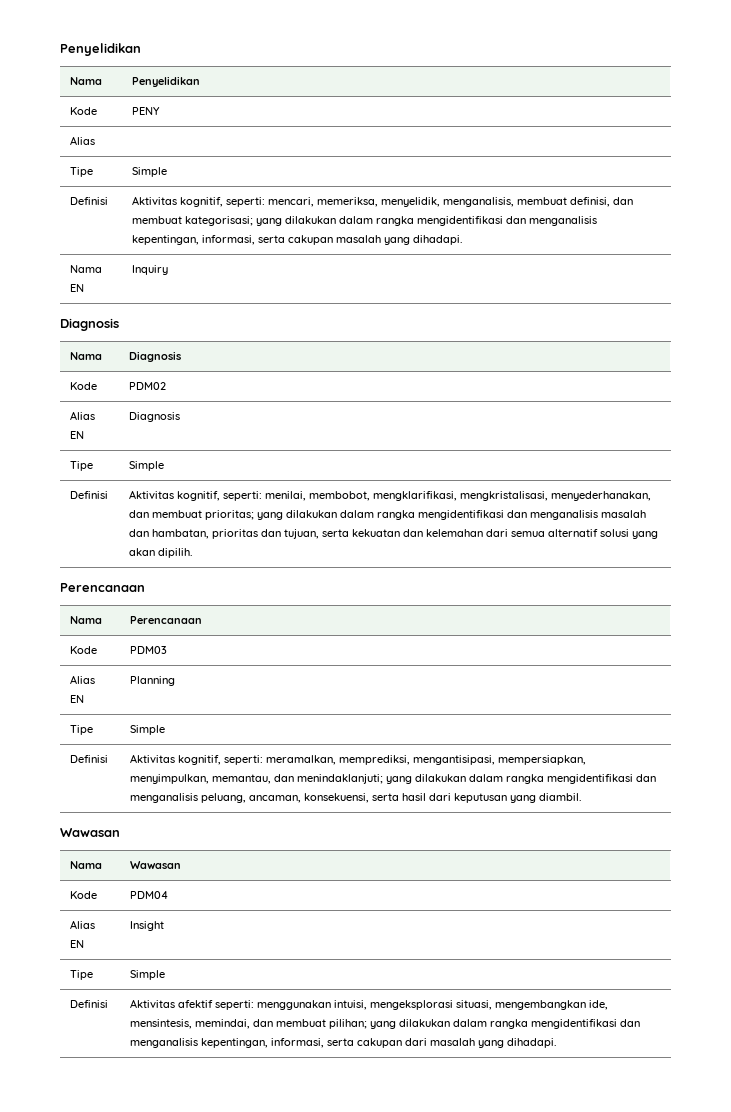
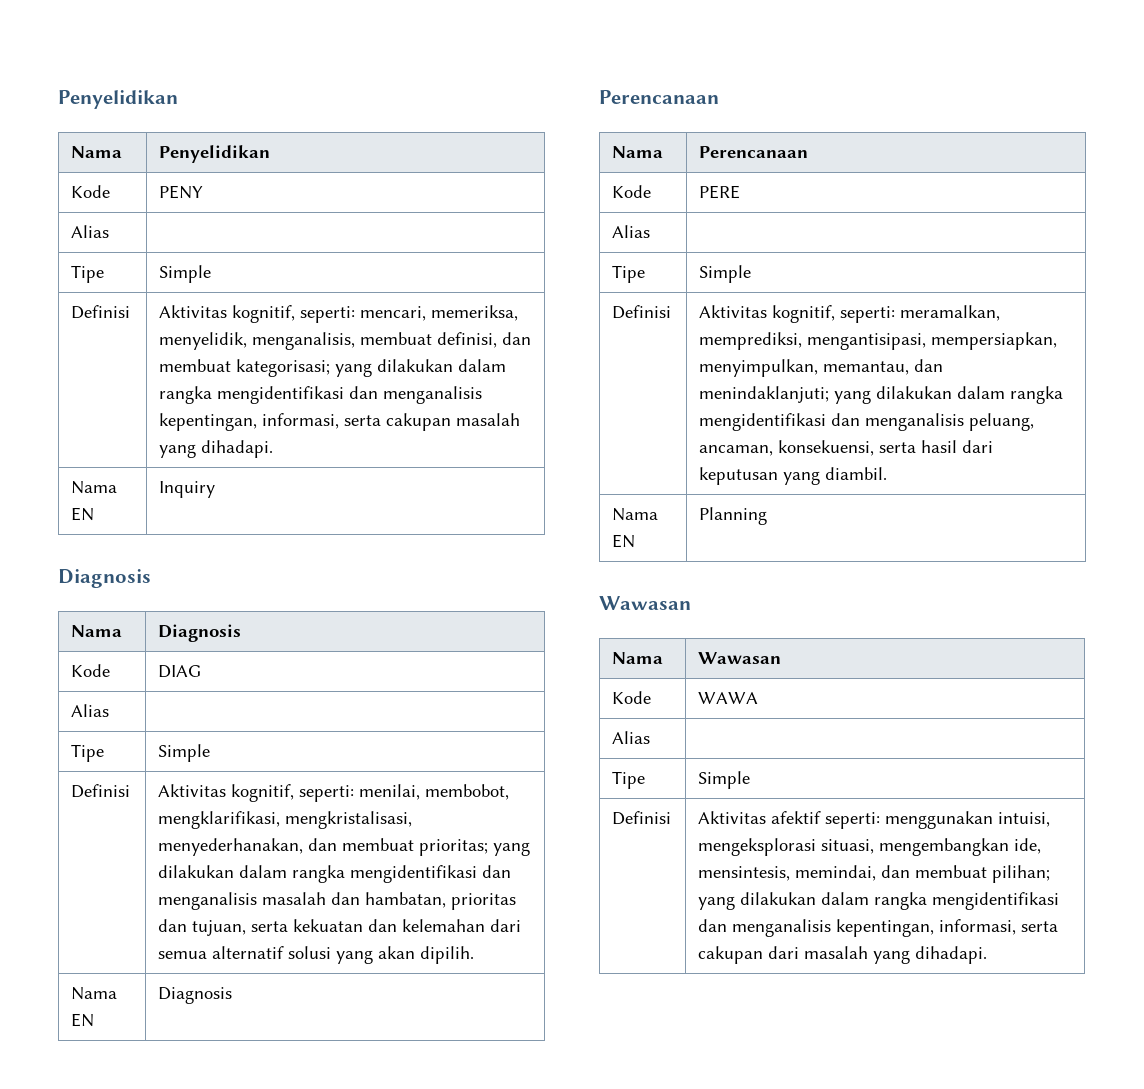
[128,382,166,390] [69,411,95,420] [69,431,84,439] [128,412,180,422] PDM02 // Alias EN | Diagnosis -> [158,665,202,678] [71,704,110,717] DIAG // Alias |
(192, 553) none -> [71,987,118,1000] [71,1013,95,1027] [158,987,233,1004] // Nama EN | Diagnosis
[129,646,167,654] [69,675,95,684] [69,695,84,703] [129,676,175,686] PDM03 // Alias EN | Planning -> [699,185,741,199] [612,225,651,238] PERE // Alias |
(581, 797) none -> [612,508,659,521] [612,534,636,548] [699,507,768,525] // Nama EN | Planning
[129,891,168,899] [69,920,95,929] [69,940,84,948] [129,921,164,931] PDM04 // Alias EN | Insight -> [698,692,759,704] [612,731,651,744] WAWA // Alias |

